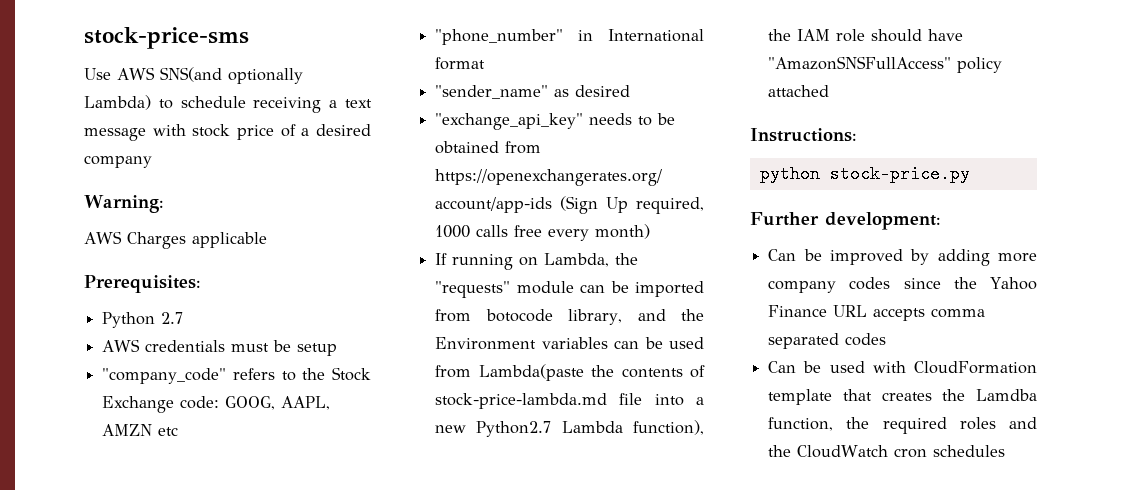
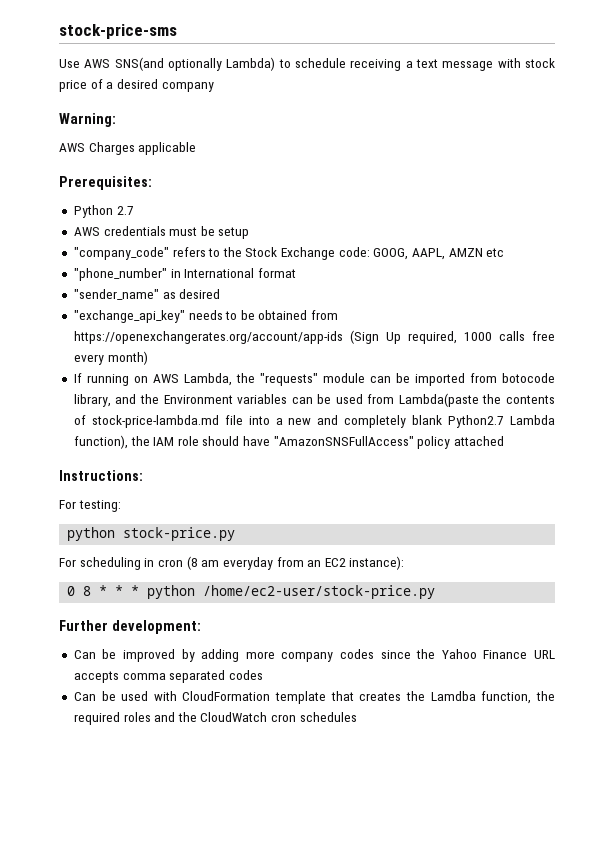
(539, 261) none -> [152,374,179,383] AWS
(467, 429) none -> [317,415,443,428] and completely blank
(857, 135) none -> [59,500,121,512] // For testing:
(970, 174) none -> [59,556,405,570] [67,585,436,599] // For scheduling in cron (8 am everyday from an EC2 instance): // 0 8 * * * python /home/ec2-user/stock-price.py

